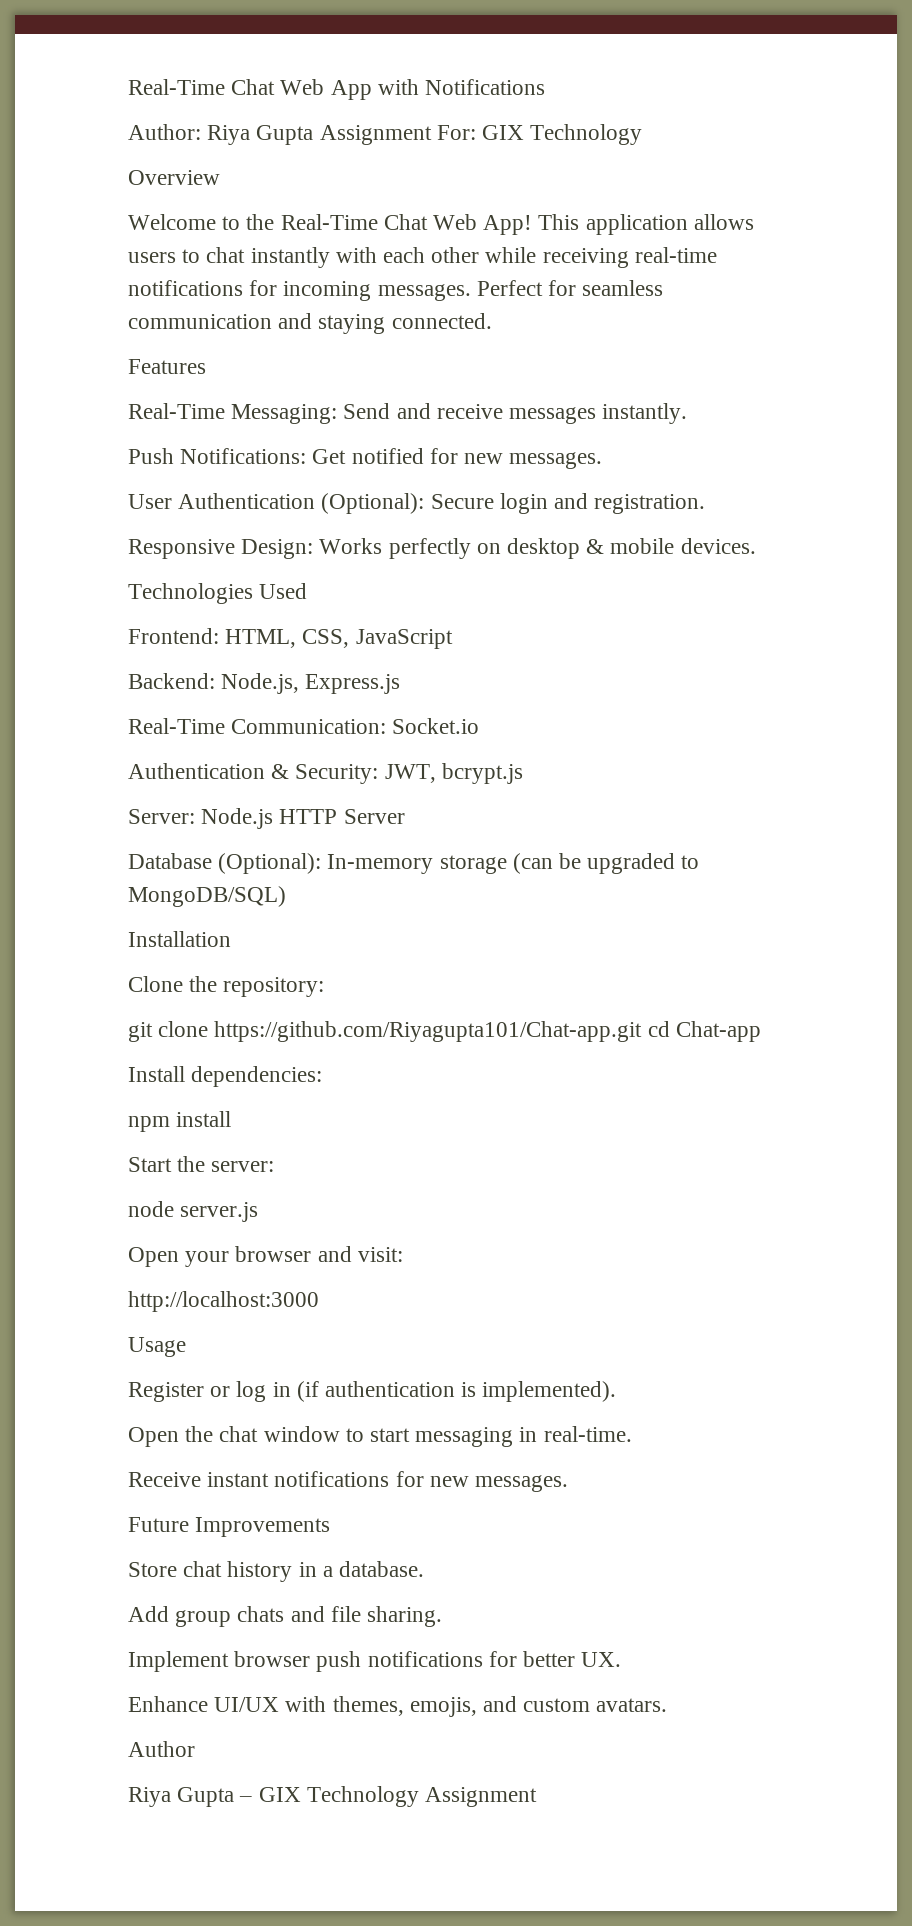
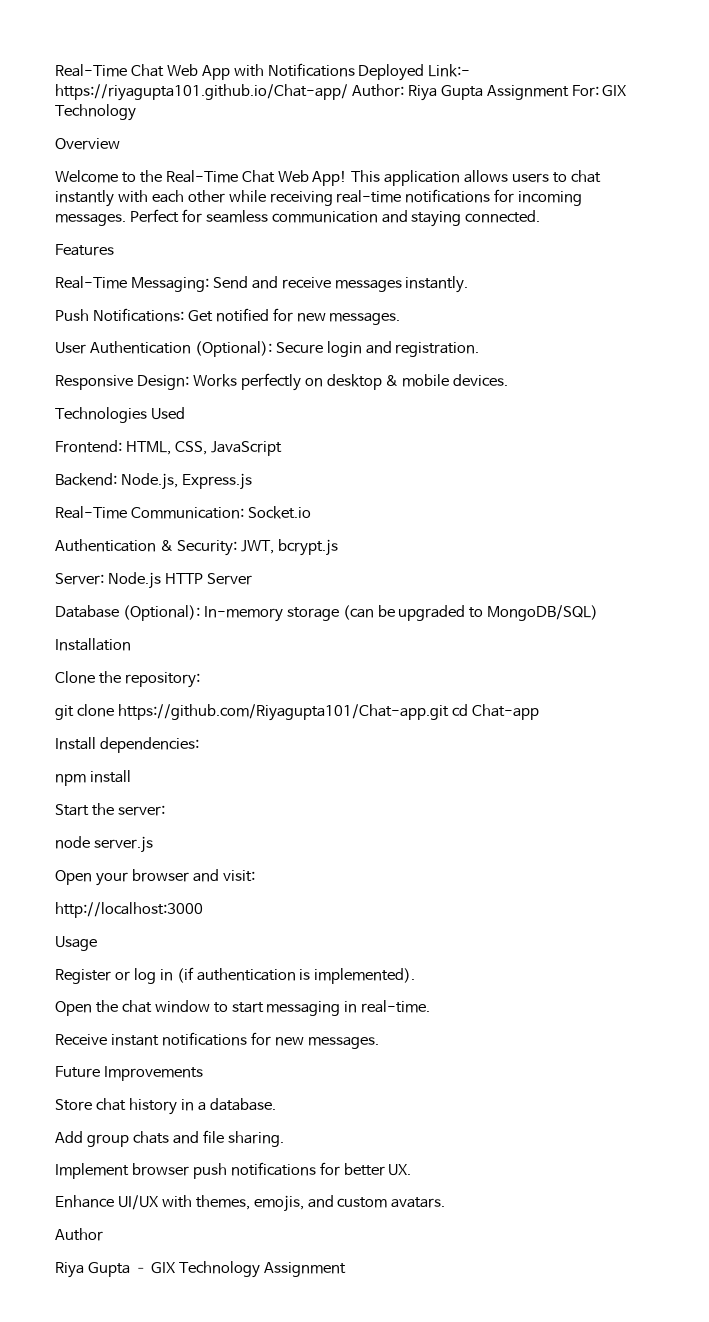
(546, 87) // -> [358,64,471,81] [55,84,348,101] Deployed Link:- https://riyagupta101.github.io/Chat-app/

